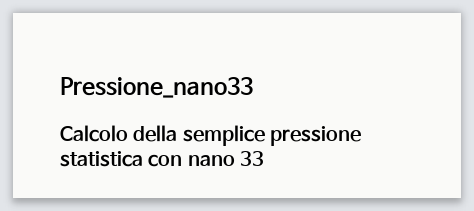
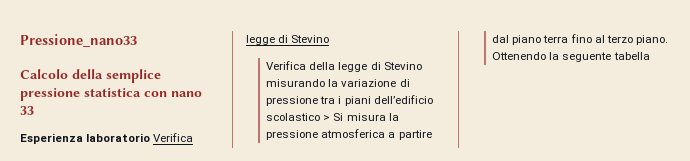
(265, 158) none -> [20,133,194,144] [246,35,330,45] [266,61,422,72] [266,79,410,87] [266,95,433,106] [266,113,399,121] [266,129,432,140] [492,34,668,45] [492,52,650,62] // Esperienza laboratorio Verifica legge di Stevino // Verifica della legge di Stevino misurando la variazione di pressione tra i piani dell’edificio scolastico > Si misura la pressione atmosferica a partire dal piano terra fino al terzo piano. Ottenendo la seguente tabella

